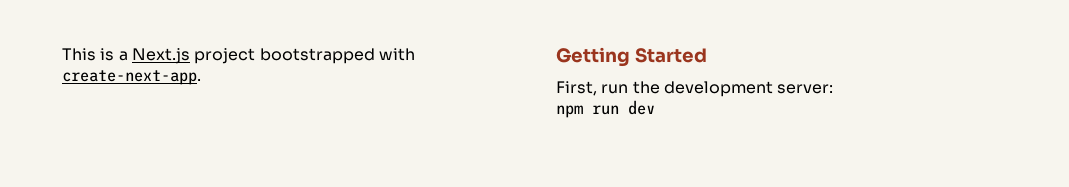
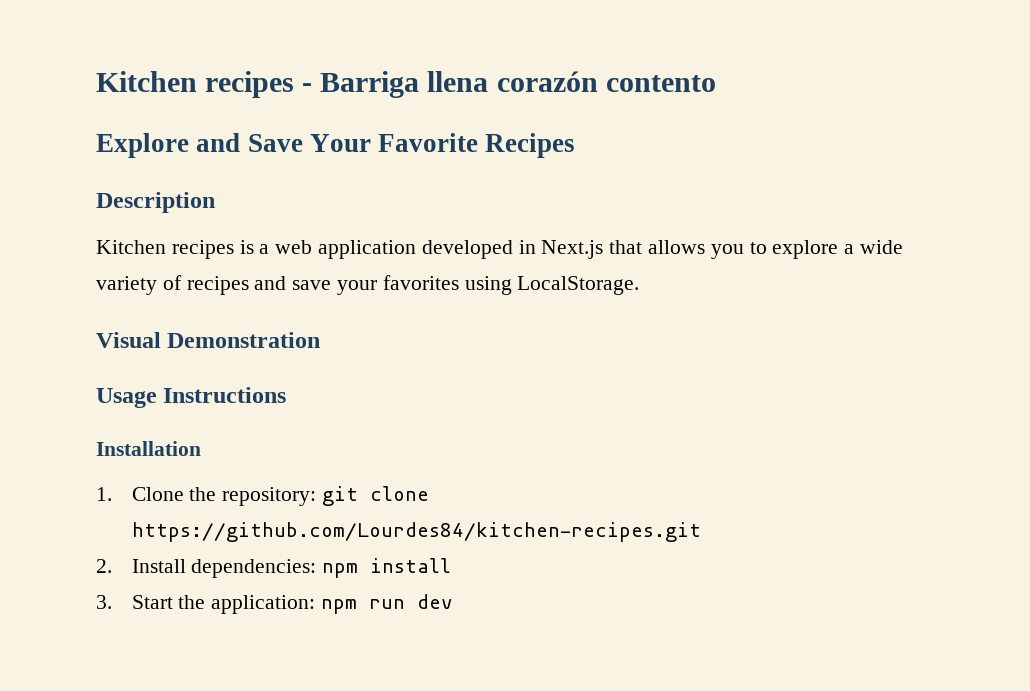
[62,48,415,64] [62,70,201,85] [556,47,707,67] [556,81,834,97] This is a Next.js project bootstrapped with create-next-app. // Getting Started // First, run the development server: // -> [96,71,716,98] [96,133,576,158] [96,192,215,213] [96,240,904,259] [96,275,640,295] [96,332,321,348] [96,387,287,408] [96,441,201,456] [96,486,430,506] [131,522,701,542] [96,558,452,578] [96,595,316,614] Kitchen recipes - Barriga llena corazón contento // Explore and Save Your Favorite Recipes // Description // Kitchen recipes is a web application developed in Next.js that allows you to explore a wide variety of recipes and save your favorites using LocalStorage. // Visual Demonstration // Usage Instructions // Installation // 1. Clone the repository: git clone https://github.com/Lourdes84/kitchen-recipes.git // 2. Install dependencies: npm install // 3. Start the application:

